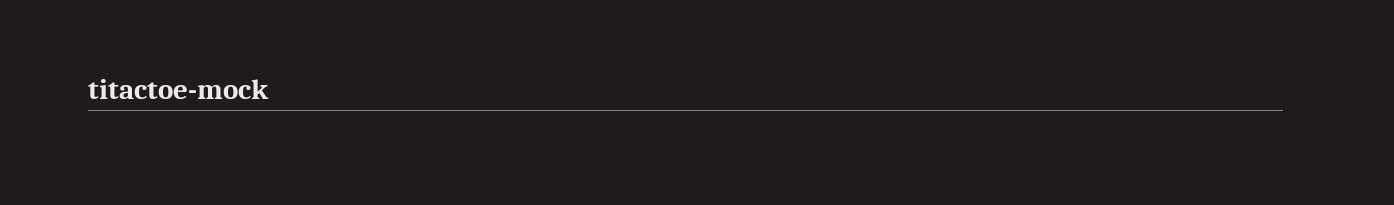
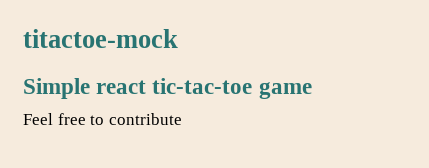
(269, 89) none -> [23,78,312,99] [23,113,182,125] // Simple react tic-tac-toe game // Feel free to contribute

